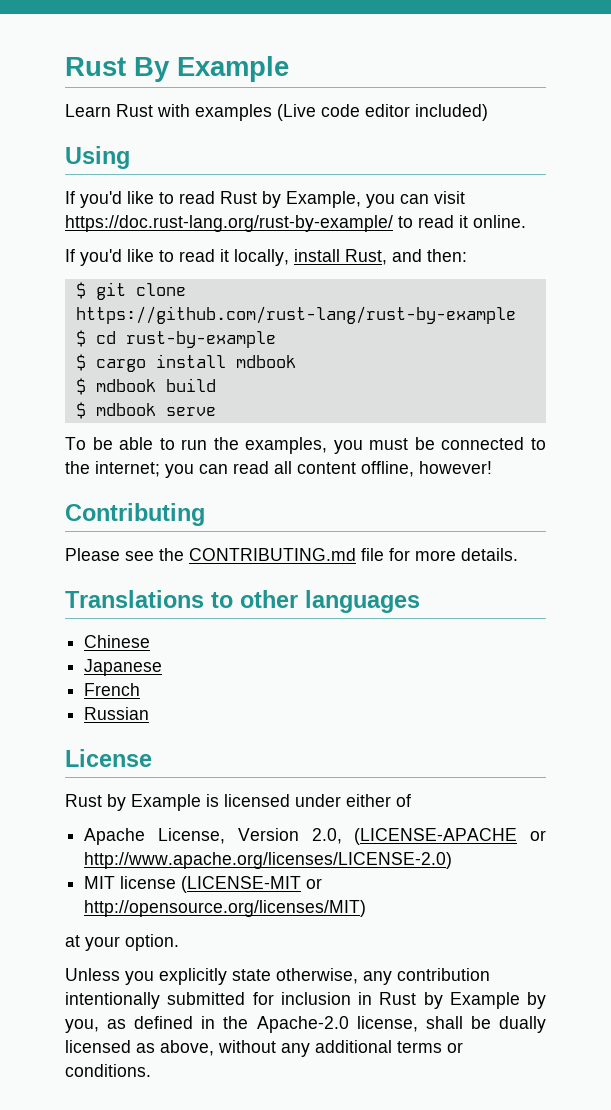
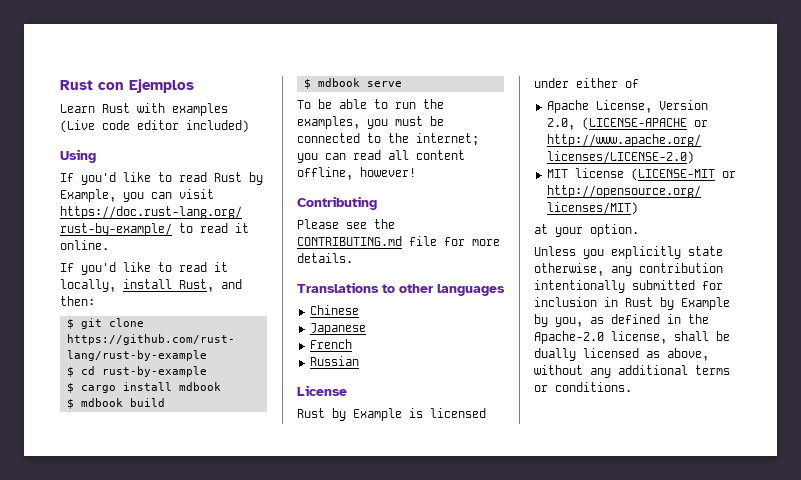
[65,56,289,82] Rust By Example -> [60,79,194,93] Rust con Ejemplos

